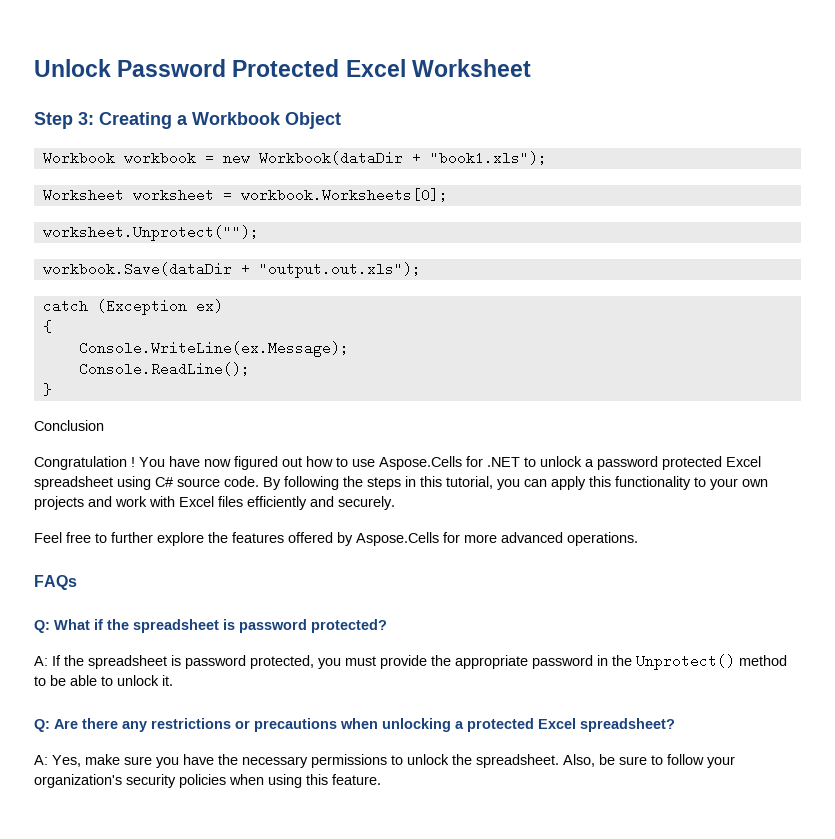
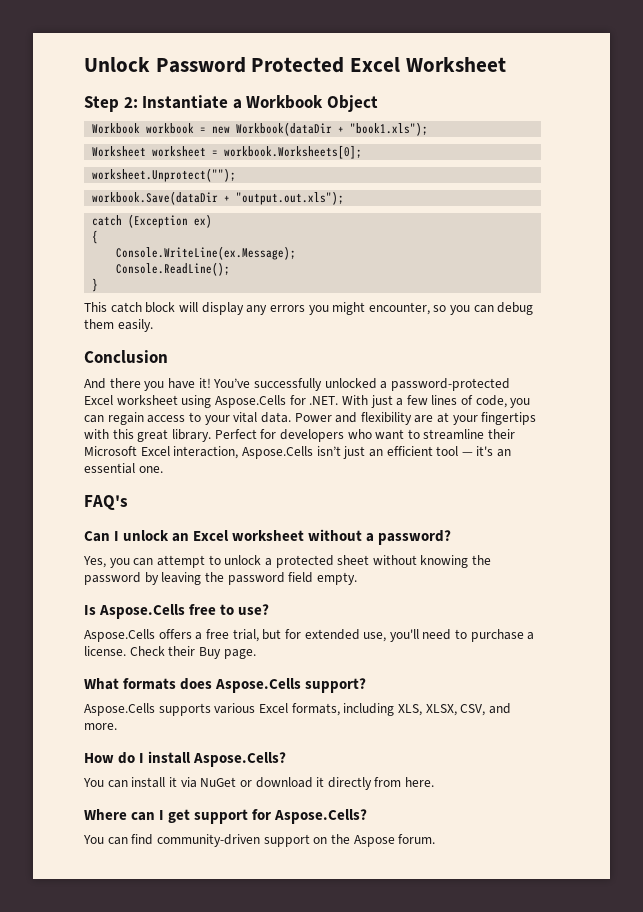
[78,112,172,129] 3: Creating -> [123,95,229,109] 2: Instantiate
[34,420,104,431] [34,456,761,470] [34,476,768,490] [34,496,395,510] [34,532,638,546] [34,575,77,590] [34,619,387,633] [34,654,787,670] [34,675,173,686] [34,718,675,732] [34,754,735,768] [34,774,381,788] Conclusion // Congratulation ! You have now figured out how to use Aspose.Cells for .NET to unlock a password protected Excel spreadsheet using C# source code. By following the steps in this tutorial, you can apply this functionality to your own projects and work with Excel files efficiently and securely. // Feel free to further explore the features offered by Aspose.Cells for more advanced operations. // FAQs // Q: What if the spreadsheet is password protected? // A: If the spreadsheet is password protected, you must provide the appropriate password in the Unprotect() method to be able to unlock it. // Q: Are there any restrictions or precautions when unlocking a protected Excel spreadsheet? // A: Yes, make sure you have the necessary permissions to unlock the spreadsheet. Also, be sure to follow your organization's security policies when using this feature. -> [84,302,534,315] [84,319,153,332] [84,350,168,363] [84,378,510,391] [84,395,531,408] [84,412,537,425] [84,429,516,442] [84,446,512,459] [84,463,163,474] [84,495,128,511] [84,529,452,545] [83,555,492,568] [84,572,357,585] [84,604,270,619] [84,629,535,642] [84,646,256,659] [84,678,367,693] [84,703,511,716] [84,723,117,730] [84,751,287,767] [83,777,435,790] [84,809,368,824] [83,834,436,847] This catch block will display any errors you might encounter, so you can debug them easily. // Conclusion // And there you have it! You’ve successfully unlocked a password-protected Excel worksheet using Aspose.Cells for .NET. With just a few lines of code, you can regain access to your vital data. Power and flexibility are at your fingertips with this great library. Perfect for developers who want to streamline their Microsoft Excel interaction, Aspose.Cells isn’t just an efficient tool — it's an essential one. // FAQ's // Can I unlock an Excel worksheet without a password? // Yes, you can attempt to unlock a protected sheet without knowing the password by leaving the password field empty. // Is Aspose.Cells free to use? // Aspose.Cells offers a free trial, but for extended use, you'll need to purchase a license. Check their Buy page. // What formats does Aspose.Cells support? // Aspose.Cells supports various Excel formats, including XLS, XLSX, CSV, and more. // How do I install Aspose.Cells? // You can install it via NuGet or download it directly from here. // Where can I get support for Aspose.Cells? // You can find community-driven support on the Aspose forum.

